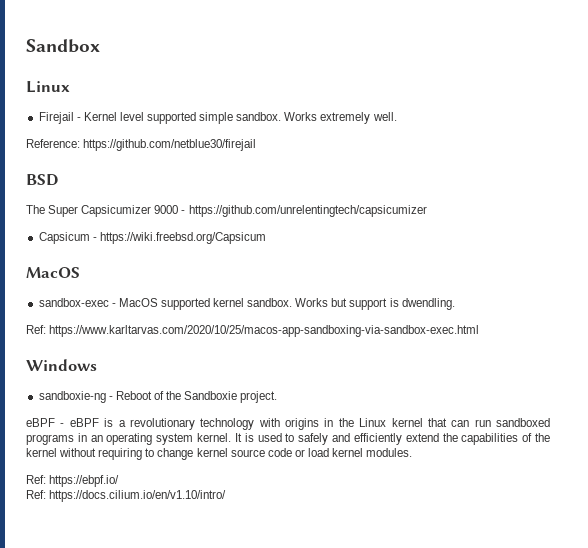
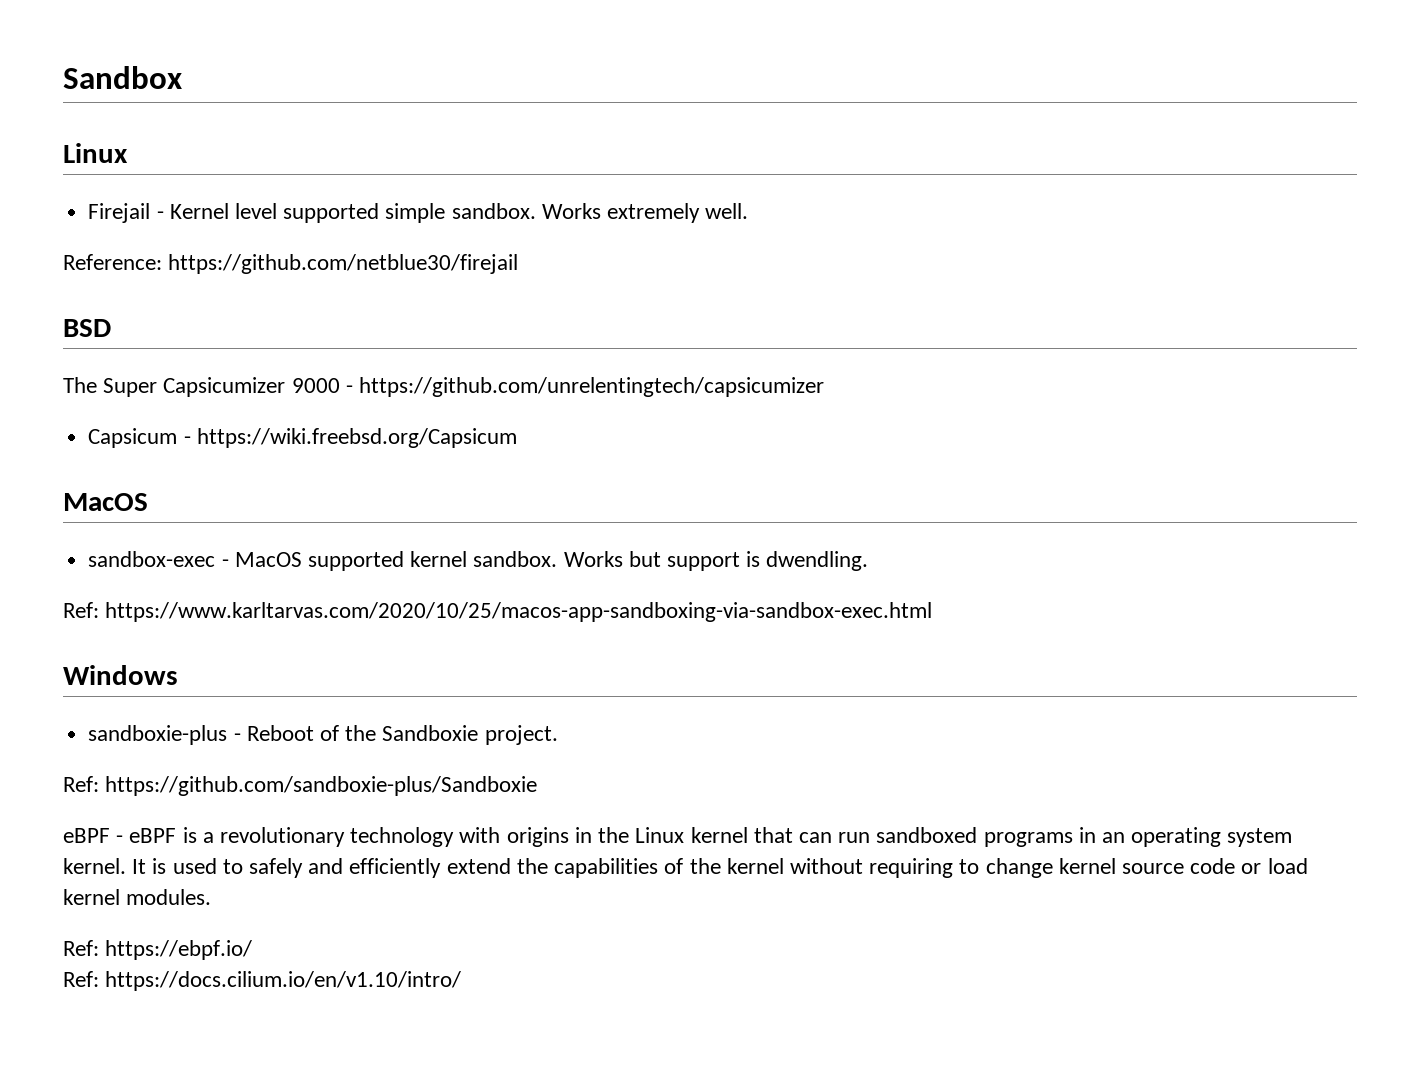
[38,391,106,403] sandboxie-ng -> [88,725,228,745] sandboxie-plus
(278, 397) none -> [63,776,538,796] // Ref: https://github.com/sandboxie-plus/Sandboxie

